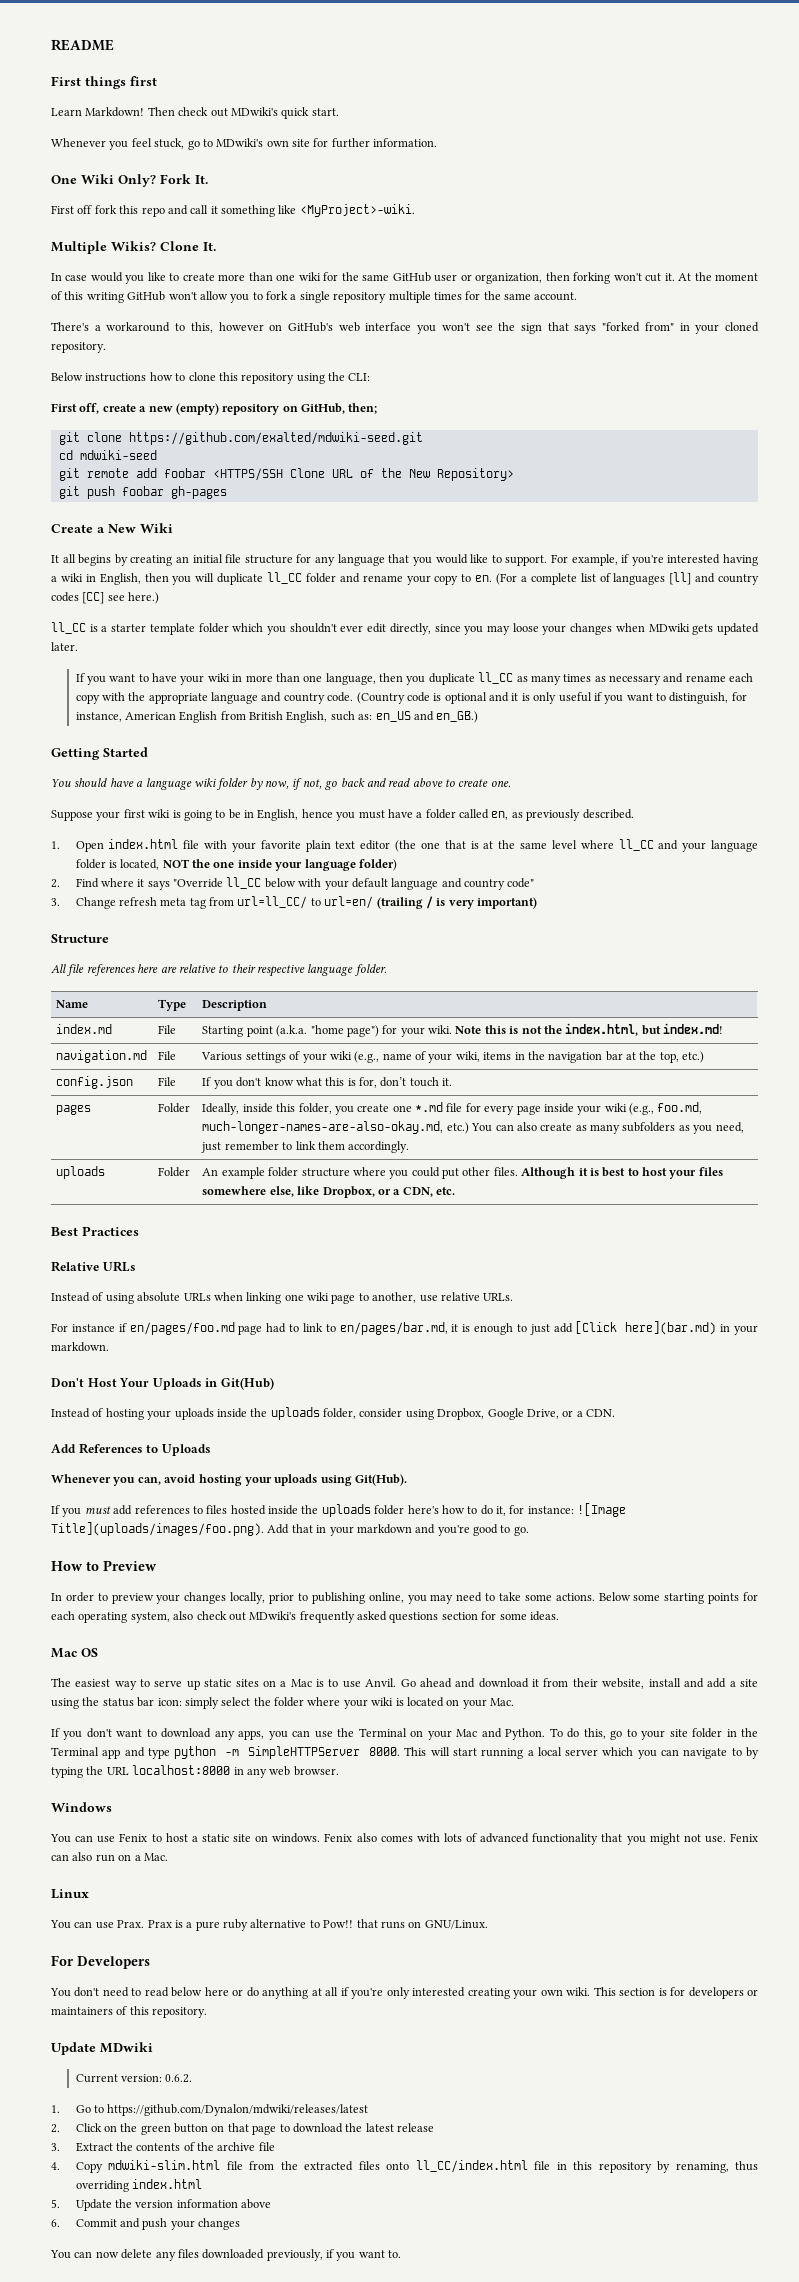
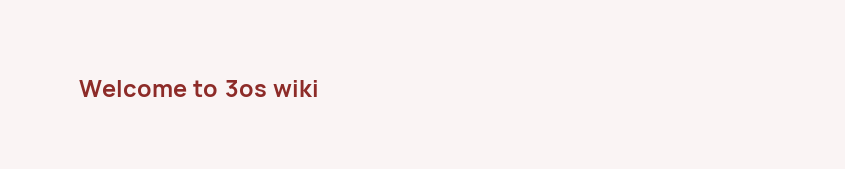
[51,39,114,51] [51,76,157,89] [51,107,339,119] [51,138,438,150] [51,174,208,187] [51,204,415,217] [51,241,216,254] [51,272,759,284] [51,291,578,303] [51,322,759,334] [51,342,106,353] [51,372,371,384] [51,403,378,415] [58,432,423,445] [58,450,157,460] [58,468,514,481] [58,486,227,499] [51,523,173,533] [51,554,758,566] [51,572,759,585] [51,592,160,604] [51,622,759,635] [51,642,78,651] [75,672,754,685] [75,692,747,704] [75,711,479,723] [51,747,148,760] [51,778,511,790] [51,809,634,821] [51,839,758,852] [75,859,397,871] [51,877,535,890] [51,896,538,909] [51,934,109,943] [51,964,387,977] [56,1000,89,1008] [158,999,187,1011] [202,1000,268,1011] [56,1024,113,1034] [158,1025,177,1034] [202,1023,723,1037] [56,1050,148,1063] [158,1051,177,1060] [201,1051,705,1063] [56,1076,134,1089] [158,1077,177,1086] [202,1077,453,1089] [56,1105,92,1115] [158,1103,191,1113] [202,1102,703,1115] [202,1121,744,1134] [201,1141,410,1153] [56,1166,106,1179] [158,1167,191,1177] [202,1167,723,1179] [202,1186,455,1198] [51,1226,139,1236] [51,1261,136,1272] [51,1292,514,1304] [51,1321,758,1335] [51,1342,109,1352] [51,1377,274,1390] [51,1407,615,1420] [51,1443,211,1456] [51,1474,407,1486] [51,1503,627,1517] [51,1522,529,1536] [51,1560,157,1571] [51,1592,759,1604] [51,1611,559,1623] [51,1648,98,1658] [51,1678,758,1690] [51,1697,514,1709] [51,1728,759,1740] [51,1746,760,1759] [51,1765,339,1778] [51,1802,112,1812] [50,1833,758,1845] [51,1852,168,1862] [51,1889,89,1899] [50,1919,488,1931] [51,1955,150,1969] [50,1987,759,1999] [51,2006,208,2018] [51,2042,153,2055] [75,2074,193,2083] [51,2104,369,2116] [51,2123,435,2135] [51,2142,275,2152] [51,2160,759,2173] [75,2179,202,2192] [51,2199,272,2211] [51,2218,241,2230] [50,2249,402,2261] README // First things first // Learn Markdown! Then check out MDwiki's quick start. // Whenever you feel stuck, go to MDwiki's own site for further information. // One Wiki Only? Fork It. // First off fork this repo and call it something like <MyProject>-wiki. // Multiple Wikis? Clone It. // In case would you like to create more than one wiki for the same GitHub user or organization, then forking won't cut it. At the moment of this writing GitHub won't allow you to fork a single repository multiple times for the same account. // There's a workaround to this, however on GitHub's web interface you won't see the sign that says "forked from" in your cloned repository. // Below instructions how to clone this repository using the CLI: // First off, create a new (empty) repository on GitHub, then; // git clone https://github.com/exalted/mdwiki-seed.git // cd mdwiki-seed // git remote add foobar <HTTPS/SSH Clone URL of the New Repository> // git push foobar gh-pages // Create a New Wiki // It all begins by creating an initial file structure for any language that you would like to support. For example, if you're interested having a wiki in English, then you will duplicate ll_CC folder and rename your copy to en. (For a complete list of languages [ll] and country codes [CC] see here.) // ll_CC is a starter template folder which you shouldn't ever edit directly, since you may loose your changes when MDwiki gets updated later. // If you want to have your wiki in more than one language, then you duplicate ll_CC as many times as necessary and rename each copy with the appropriate language and country code. (Country code is optional and it is only useful if you want to distinguish, for instance, American English from British English, such as: en_US and en_GB.) // Getting Started // You should have a language wiki folder by now, if not, go back and read above to create one. // Suppose your first wiki is going to be in English, hence you must have a folder called en, as previously described. // 1. Open index.html file with your favorite plain text editor (the one that is at the same level where ll_CC and your language folder is located, NOT the one inside your language folder) // 2. Find where it says "Override ll_CC below with your default language and country code" // 3. Change refresh meta tag from url=ll_CC/ to url=en/ (trailing / is very important) // Structure // All file references here are relative to their respective language folder. // Name | Type | Description // index.md | File | Starting point (a.k.a. "home page") for your wiki. Note this is not the index.html, but index.md! // navigation.md | File | Various settings of your wiki (e.g., name of your wiki, items in the navigation bar at the top, etc.) // config.json | File | If you don't know what this is for, don’t touch it. // pages | Folder | Ideally, inside this folder, you create one *.md file for every page inside your wiki (e.g., foo.md, much-longer-names-are-also-okay.md, etc.) You can also create as many subfolders as you need, just remember to link them accordingly. // uploads | Folder | An example folder structure where you could put other files. Although it is best to host your files somewhere else, like Dropbox, or a CDN, etc. // Best Practices // Relative URLs // Instead of using absolute URLs when linking one wiki page to another, use relative URLs. // For instance if en/pages/foo.md page had to link to en/pages/bar.md, it is enough to just add [Click here](bar.md) in your markdown. // Don't Host Your Uploads in Git(Hub) // Instead of hosting your uploads inside the uploads folder, consider using Dropbox, Google Drive, or a CDN. // Add References to Uploads // Whenever you can, avoid hosting your uploads using Git(Hub). // If you must add references to files hosted inside the uploads folder here's how to do it, for instance: ![Image Title](uploads/images/foo.png). Add that in your markdown and you're good to go. // How to Preview // In order to preview your changes locally, prior to publishing online, you may need to take some actions. Below some starting points for each operating system, also check out MDwiki's frequently asked questions section for some ideas. // Mac OS // The easiest way to serve up static sites on a Mac is to use Anvil. Go ahead and download it from their website, install and add a site using the status bar icon: simply select the folder where your wiki is located on your Mac. // If you don't want to download any apps, you can use the Terminal on your Mac and Python. To do this, go to your site folder in the Terminal app and type python -m SimpleHTTPServer 8000. This will start running a local server which you can navigate to by typing the URL localhost:8000 in any web browser. // Windows // You can use Fenix to host a static site on windows. Fenix also comes with lots of advanced functionality that you might not use. Fenix can also run on a Mac. // Linux // You can use Prax. Prax is a pure ruby alternative to Pow!! that runs on GNU/Linux. // For Developers // You don't need to read below here or do anything at all if you're only interested creating your own wiki. This section is for developers or maintainers of this repository. // Update MDwiki // Current version: 0.6.2. // 1. Go to https://github.com/Dynalon/mdwiki/releases/latest // 2. Click on the green button on that page to download the latest release // 3. Extract the contents of the archive file // 4. Copy mdwiki-slim.html file from the extracted files onto ll_CC/index.html file in this repository by renaming, thus overriding index.html // 5. Update the version information above // 6. Commit and push your changes // You can now delete any files downloaded previously, if you want to. -> [79,80,320,97] Welcome to 3os wiki

